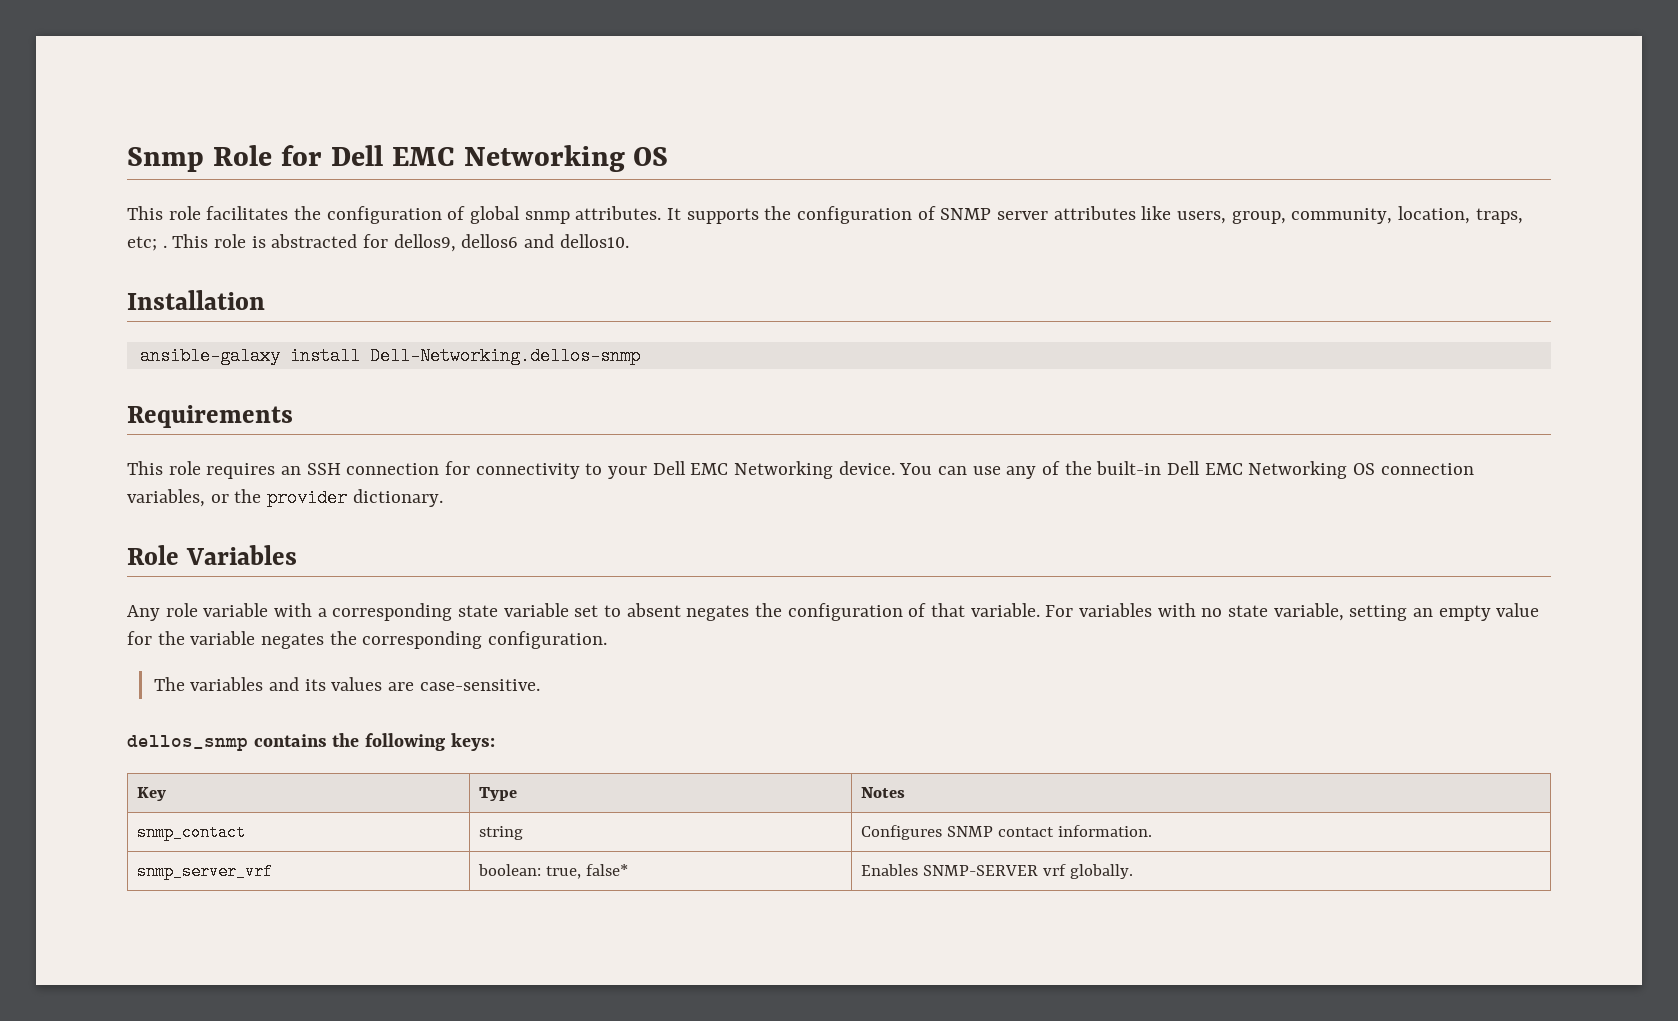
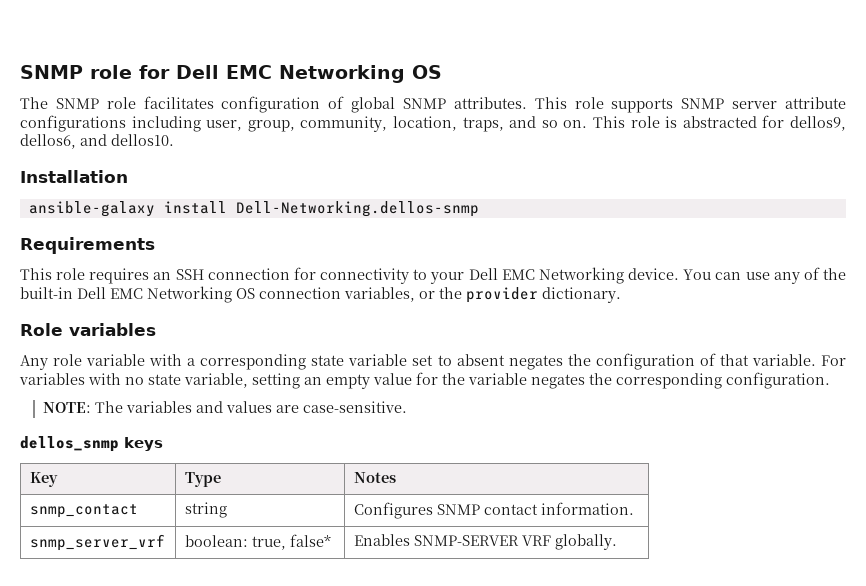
[127,145,272,172] Snmp Role -> [20,65,132,79] SNMP role
[127,206,163,220] This -> [20,97,99,109] The SNMP
[294,206,322,220] the -> (214, 102) none
[524,206,1227,224] snmp attributes. It supports the configuration of SNMP server attributes like users, -> [402,97,847,113] [20,115,243,132] SNMP attributes. This role supports SNMP server attribute configurations including user,
[127,236,167,251] etc; . -> [509,116,588,128] and so on.
[461,234,519,248] dellos6 -> [20,134,76,149] dellos6,
[185,545,297,565] Variables -> [69,323,156,336] variables
(608, 640) none -> [42,402,91,413] NOTE:
[304,679,326,691] its -> (223, 407) none
[253,733,495,751] contains the following keys: -> [124,437,163,451] keys
[1042,864,1066,876] vrf -> [521,535,551,546] VRF

